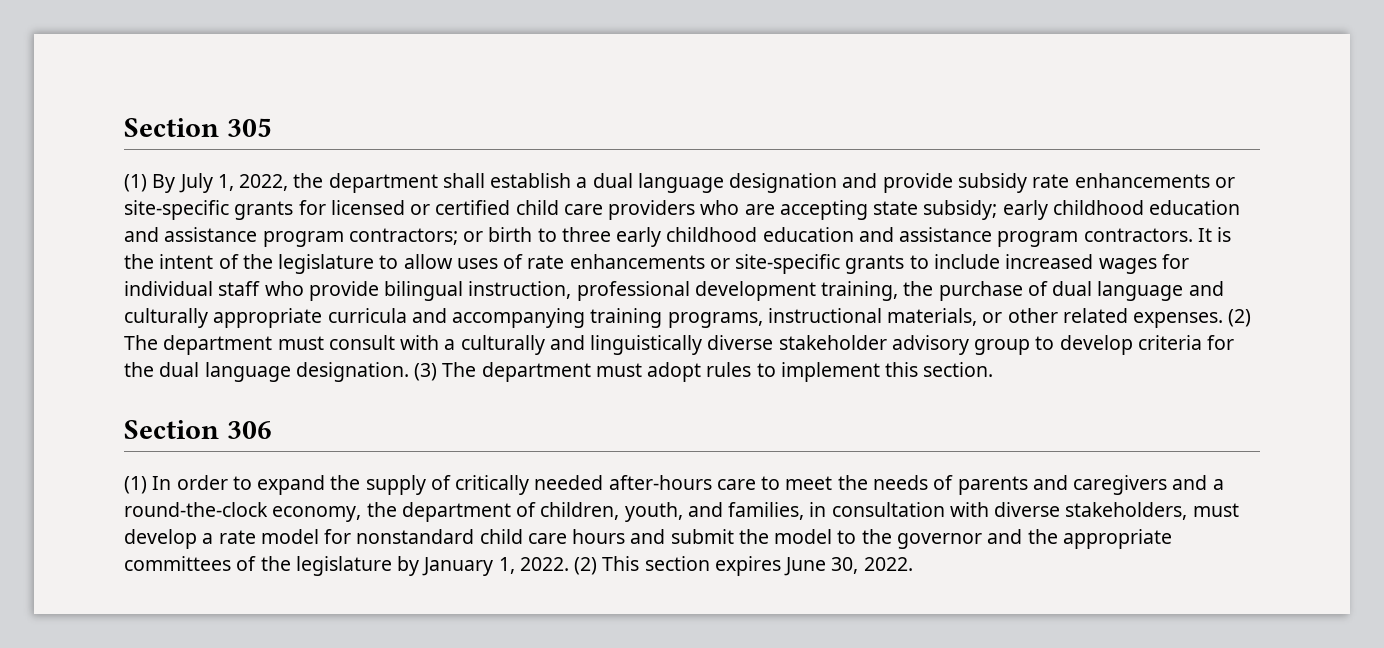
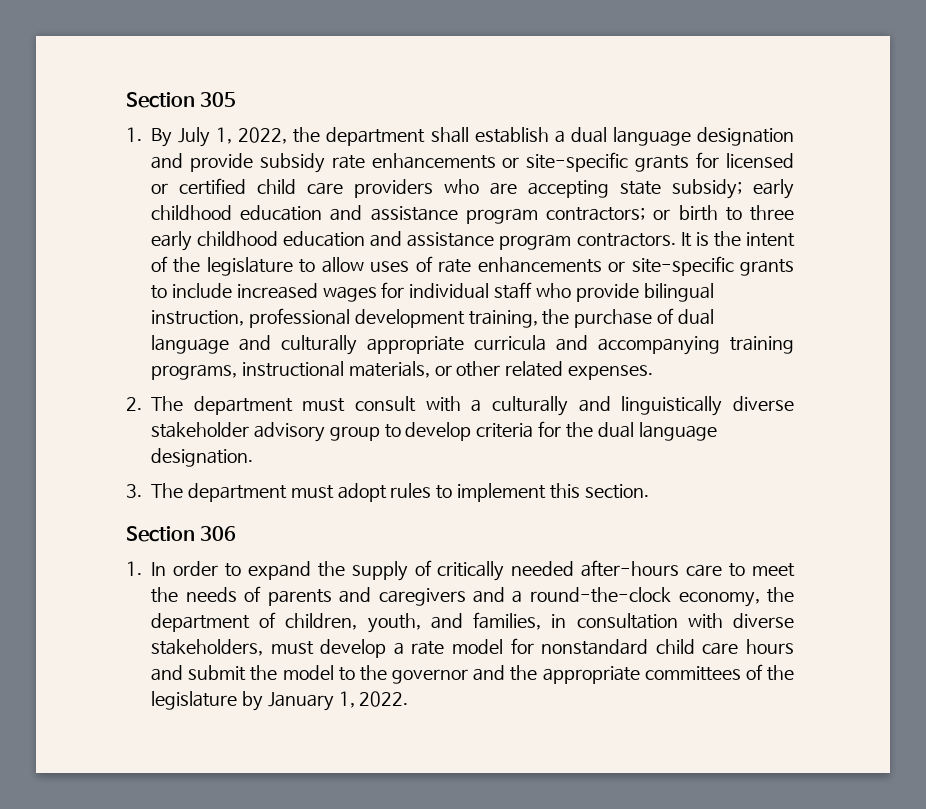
[124,174,147,192] (1) -> [126,127,142,142] 1.
[1228,309,1252,327] (2) -> [126,397,142,411] // 2.
[414,363,438,381] (3) -> [126,484,142,498] // 3.
[124,476,147,494] (1) -> [126,561,142,576] 1.
[574,556,913,576] (2) This section expires June 30, 2022. -> (409, 699) none

